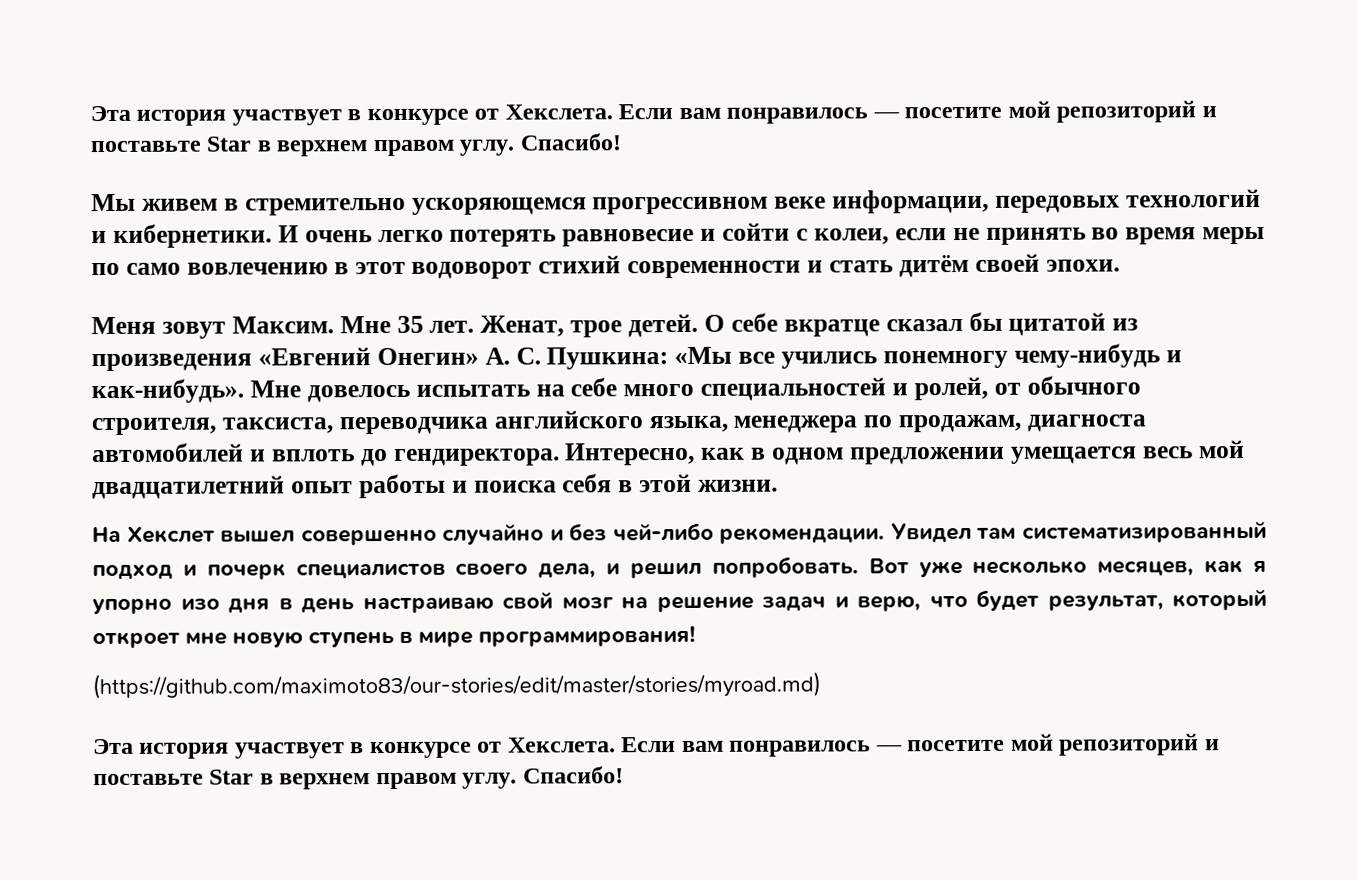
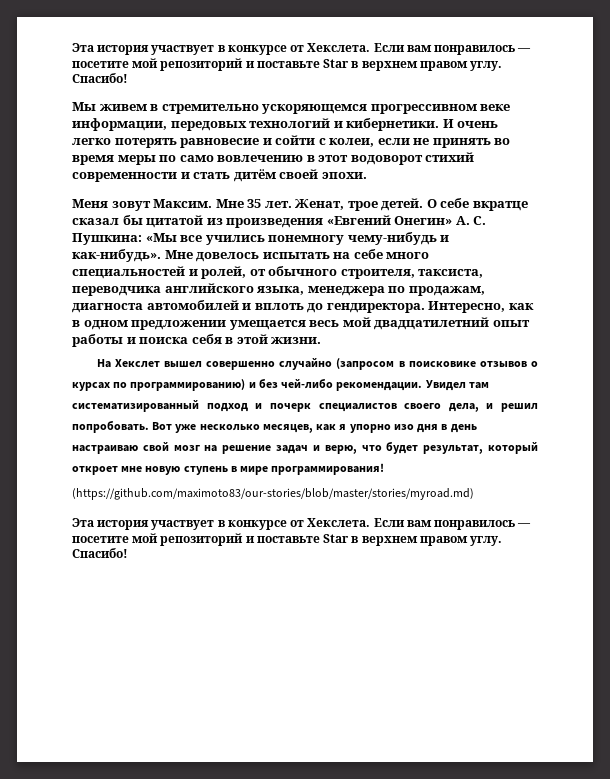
(545, 534) none -> [336,358,538,370] [72,379,246,391] (запросом в поисковике отзывов о курсах по программированию)
[92,671,821,700] (https://github.com/maximoto83/our-stories/edit/master/stories/myroad.md) -> [72,488,474,500] (https://github.com/maximoto83/our-stories/blob/master/stories/myroad.md)

